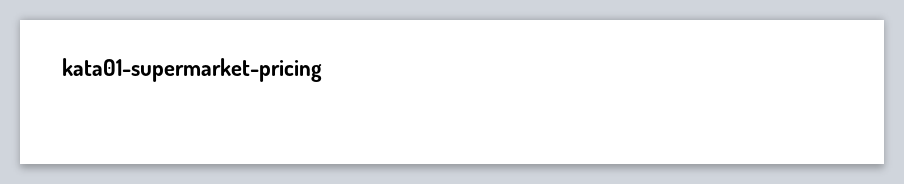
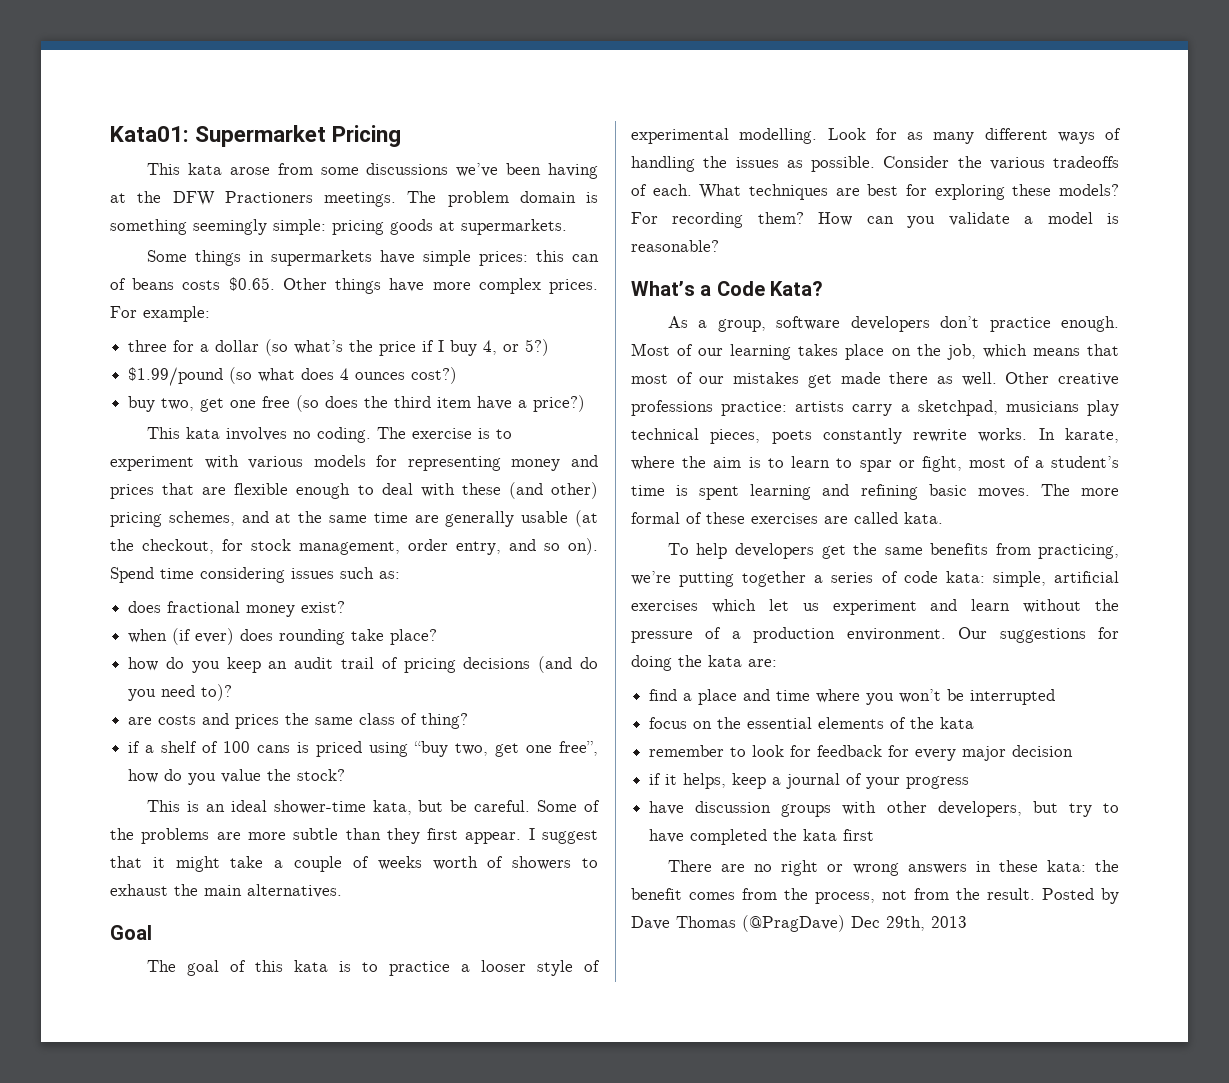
[62,58,322,82] kata01-supermarket-pricing -> [110,125,402,147] [146,163,598,179] [110,191,598,207] [110,219,567,235] [146,250,599,266] [110,277,598,294] [110,306,210,322] [128,339,550,356] [128,367,458,386] [128,395,586,412] [146,427,512,443] [110,455,598,471] [110,482,599,499] [110,510,598,527] [110,538,598,555] [110,567,400,583] [128,601,346,617] [128,628,438,645] [128,656,598,673] [128,684,233,701] [128,713,469,729] [128,741,598,757] [128,769,346,785] [146,800,600,815] [110,828,598,844] [110,856,598,872] [110,884,342,898] [110,925,152,940] [146,960,601,976] [631,128,1121,144] [631,156,1119,172] [631,184,1119,200] [631,212,1119,228] [631,240,719,252] [631,281,824,296] [667,316,1119,332] [631,343,1119,360] [631,372,1119,388] [631,400,1119,416] [631,428,1119,444] [631,456,1119,472] [631,484,1119,500] [631,512,943,524] [667,543,1119,559] [631,571,1119,587] [631,599,1119,615] [631,627,1119,643] [631,655,777,671] [649,689,1056,705] [649,717,975,729] [649,745,1074,761] [649,773,970,789] [649,801,1119,817] [649,829,875,845] [667,860,1119,876] [631,888,1119,904] [631,915,967,932] Kata01: Supermarket Pricing // This kata arose from some discussions we’ve been having at the DFW Practioners meetings. The problem domain is something seemingly simple: pricing goods at supermarkets. // Some things in supermarkets have simple prices: this can of beans costs $0.65. Other things have more complex prices. For example: // three for a dollar (so what’s the price if I buy 4, or 5?) // $1.99/pound (so what does 4 ounces cost?) // buy two, get one free (so does the third item have a price?) // This kata involves no coding. The exercise is to experiment with various models for representing money and prices that are flexible enough to deal with these (and other) pricing schemes, and at the same time are generally usable (at the checkout, for stock management, order entry, and so on). Spend time considering issues such as: // does fractional money exist? // when (if ever) does rounding take place? // how do you keep an audit trail of pricing decisions (and do you need to)? // are costs and prices the same class of thing? // if a shelf of 100 cans is priced using “buy two, get one free”, how do you value the stock? // This is an ideal shower-time kata, but be careful. Some of the problems are more subtle than they first appear. I suggest that it might take a couple of weeks worth of showers to exhaust the main alternatives. // Goal // The goal of this kata is to practice a looser style of experimental modelling. Look for as many different ways of handling the issues as possible. Consider the various tradeoffs of each. What techniques are best for exploring these models? For recording them? How can you validate a model is reasonable? // What’s a Code Kata? // As a group, software developers don’t practice enough. Most of our learning takes place on the job, which means that most of our mistakes get made there as well. Other creative professions practice: artists carry a sketchpad, musicians play technical pieces, poets constantly rewrite works. In karate, where the aim is to learn to spar or fight, most of a student’s time is spent learning and refining basic moves. The more formal of these exercises are called kata. // To help developers get the same benefits from practicing, we’re putting together a series of code kata: simple, artificial exercises which let us experiment and learn without the pressure of a production environment. Our suggestions for doing the kata are: // find a place and time where you won’t be interrupted // focus on the essential elements of the kata // remember to look for feedback for every major decision // if it helps, keep a journal of your progress // have discussion groups with other developers, but try to have completed the kata first // There are no right or wrong answers in these kata: the benefit comes from the process, not from the result. Posted by Dave Thomas (@PragDave) Dec 29th, 2013

